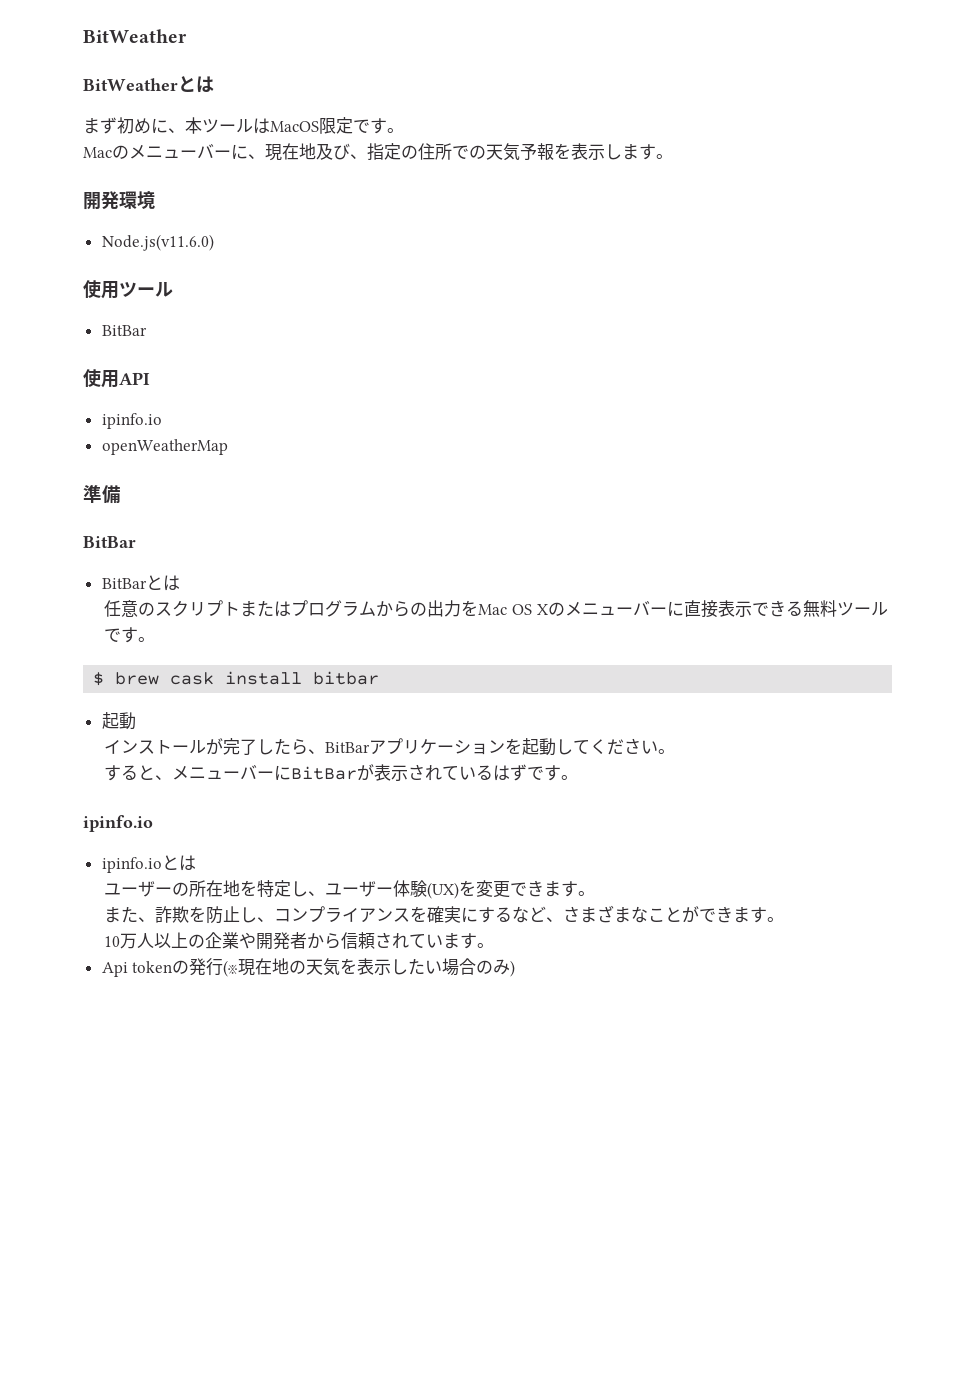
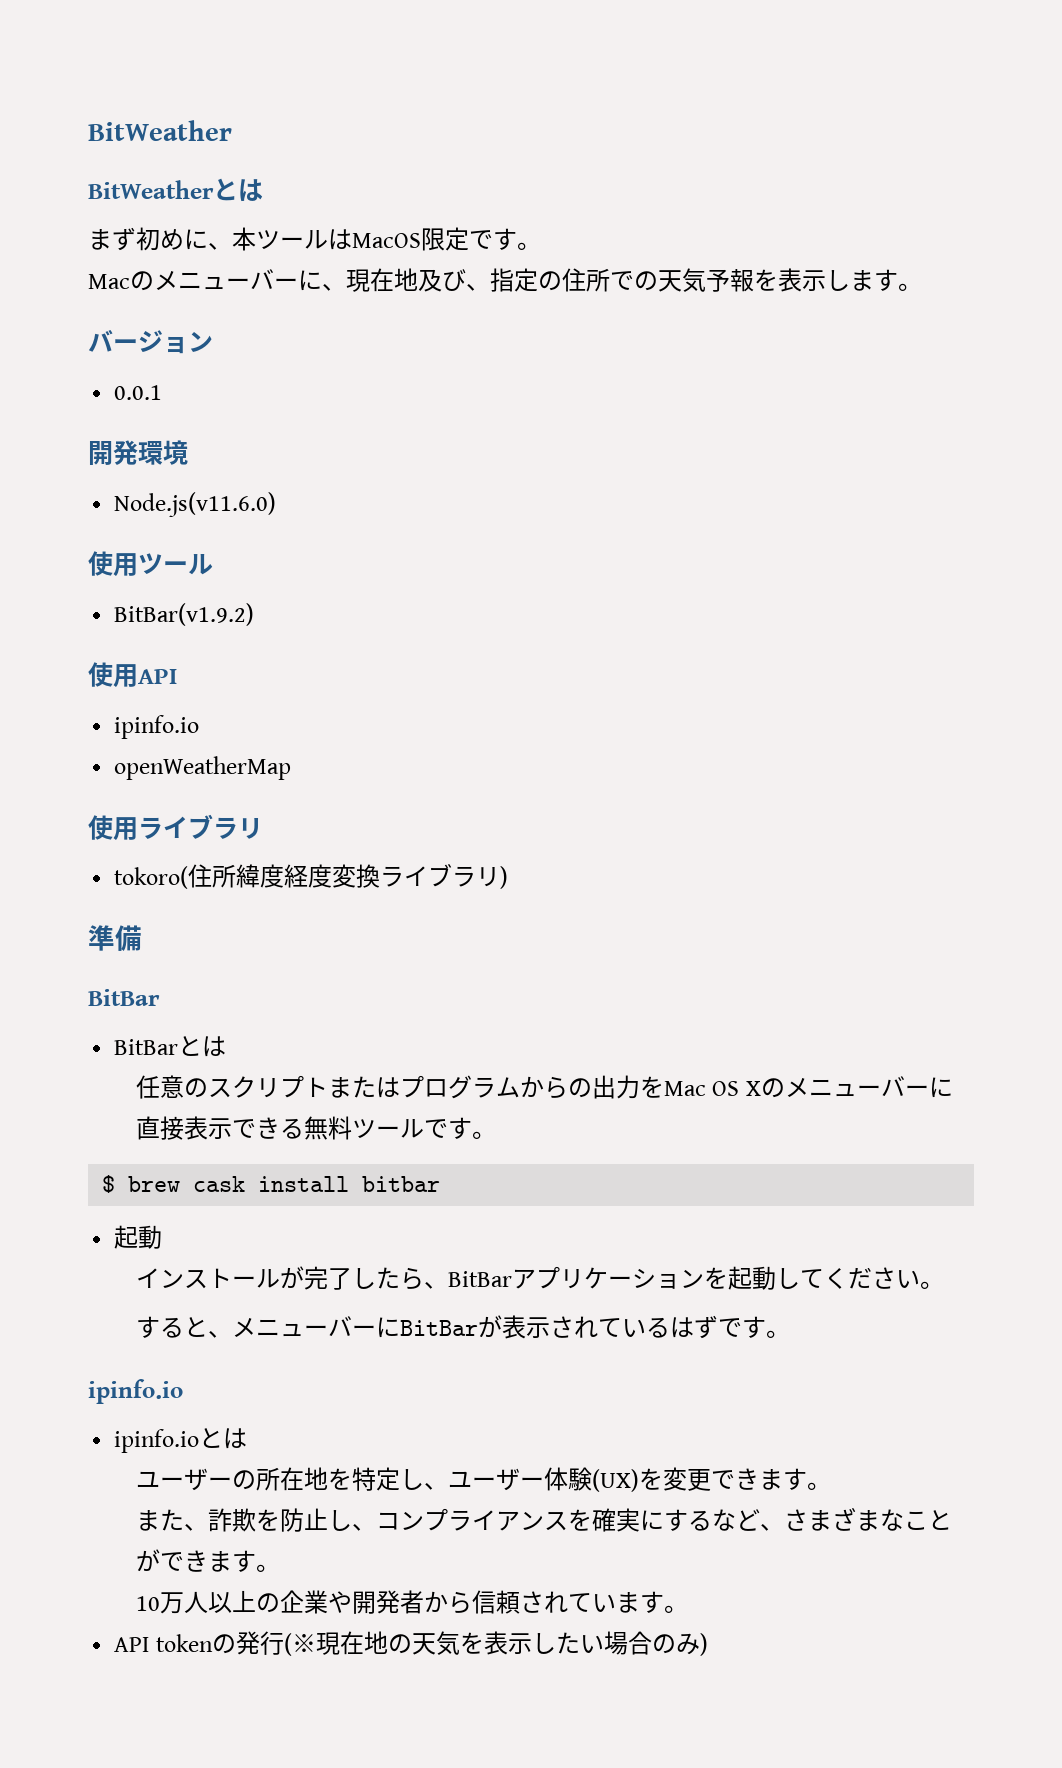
(673, 156) none -> [88,330,213,354] [114,385,163,400] // バージョン // 0.0.1
[101,325,147,336] BitBar -> [114,603,255,626] BitBar(v1.9.2)
(228, 447) none -> [88,814,263,841] [114,864,509,889] // 使用ライブラリ // tokoro(住所緯度経度変換ライブラリ)
[101,962,128,977] Api -> [114,1637,150,1652] API

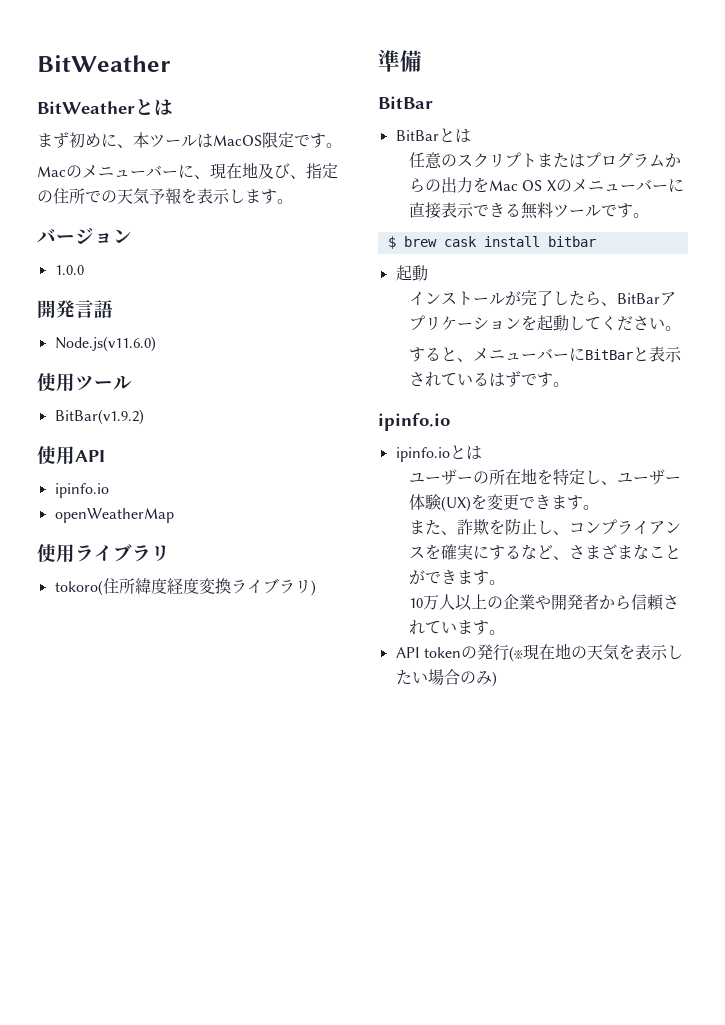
[114,385,163,400] [88,440,188,465] 0.0.1 // 開発環境 -> [54,265,84,275] [37,300,113,318] 1.0.0 // 開発言語
[477,1315,502,1338] が -> [633,347,650,361] と

